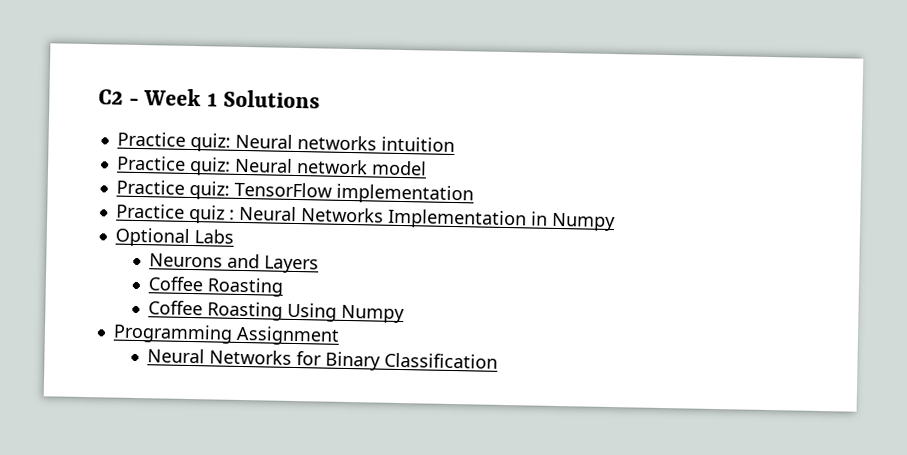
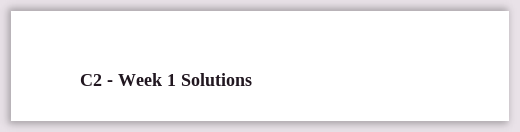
[116,131,455,153] [116,155,427,176] [115,179,474,205] [115,203,616,232] [114,227,234,247] [149,253,320,274] [148,276,284,297] [148,300,406,324] [112,323,340,346] [147,348,499,371] // Practice quiz: Neural networks intuition // Practice quiz: Neural network model // Practice quiz: TensorFlow implementation // Practice quiz : Neural Networks Implementation in Numpy // Optional Labs // Neurons and Layers // Coffee Roasting // Coffee Roasting Using Numpy // Programming Assignment // Neural Networks for Binary Classification -> (252, 79) none

